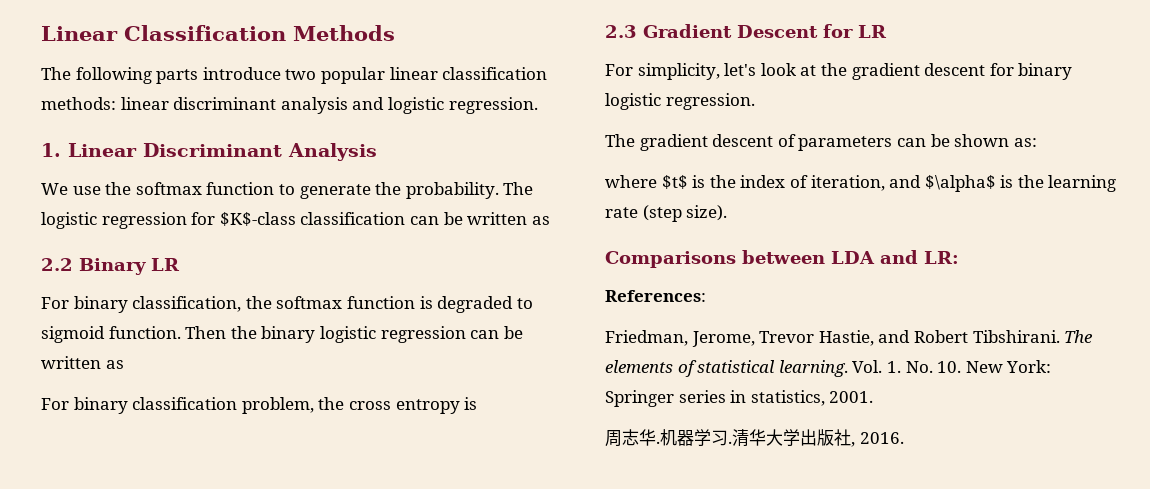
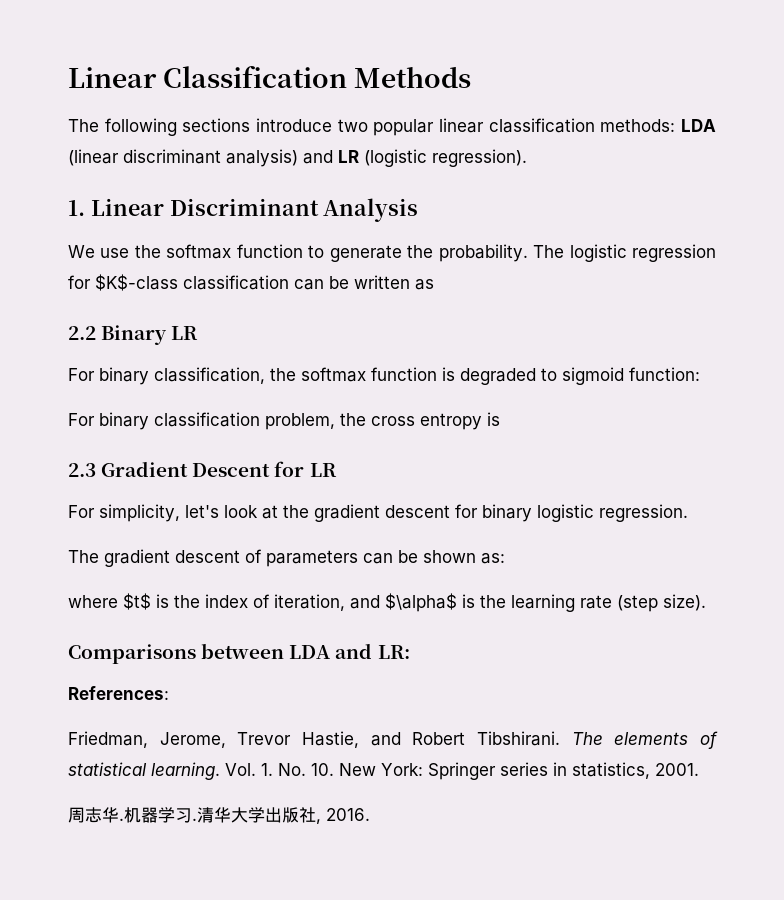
[156,69,199,84] parts -> [182,118,251,132] sections
[120,97,538,114] linear discriminant analysis and logistic regression. -> [681,119,716,132] [68,149,527,167] LDA (linear discriminant analysis) and LR (logistic regression).
[108,326,523,343] [41,356,124,369] function. Then the binary logistic regression can be written as -> [629,367,700,381] function:

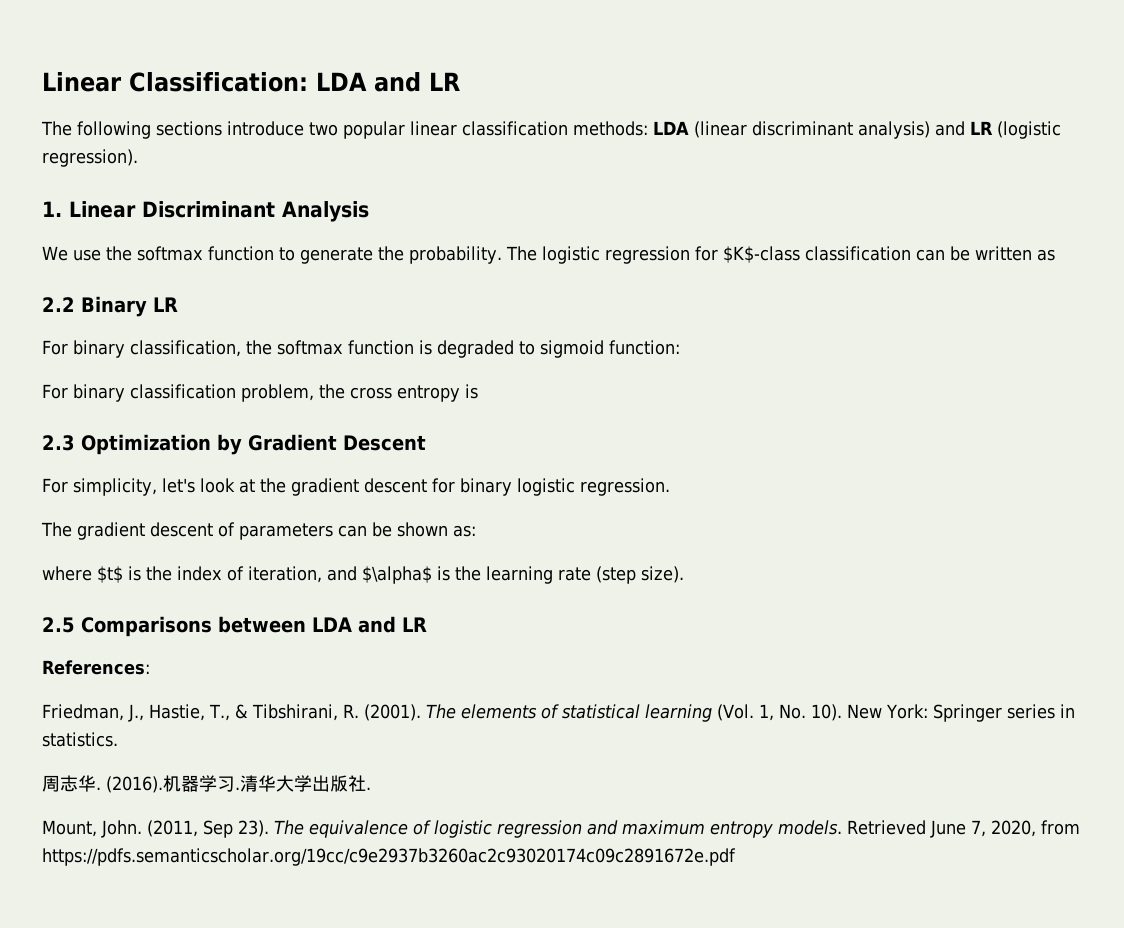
[68,66,472,88] Linear Classification Methods -> [42,72,460,92] Linear Classification: LDA and LR
(96, 470) none -> [81,434,242,455] Optimization by
[274,461,337,477] for LR -> (426, 443) none
(706, 602) none -> [42,617,75,633] 2.5
[377,645,410,659] LR: -> [402,617,427,632] LR
[159,731,718,749] [68,762,334,780] Jerome, Trevor Hastie, and Robert Tibshirani. The elements of statistical learning. Vol. 1. No. 10. -> [127,704,842,722] J., Hastie, T., & Tibshirani, R. (2001). The elements of statistical learning (Vol. 1, No. 10).
[572,762,699,779] statistics, 2001. -> [42,732,118,747] statistics.
(124, 819) none -> [106,776,163,793] (2016).
[316,808,370,824] , 2016. -> [366,787,371,790] [42,820,1080,838] [42,848,736,866] . // Mount, John. (2011, Sep 23). The equivalence of logistic regression and maximum entropy models. Retrieved June 7, 2020, from https://pdfs.semanticscholar.org/19cc/c9e2937b3260ac2c93020174c09c2891672e.pdf

